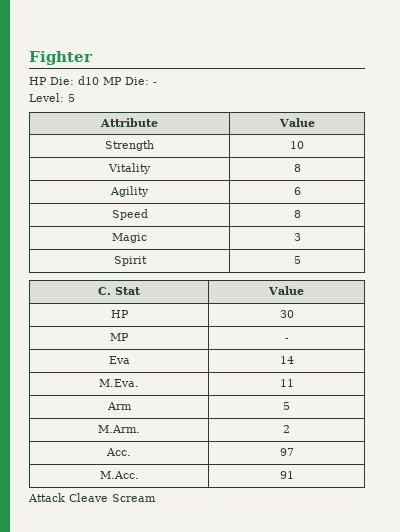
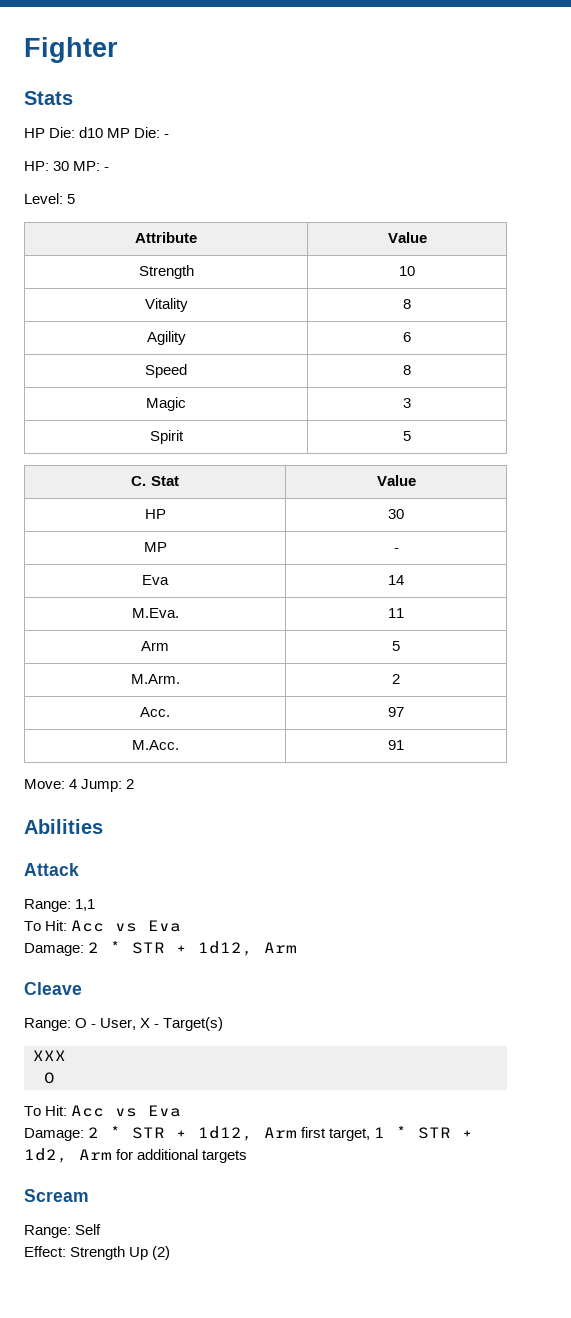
(93, 58) none -> [24,91,73,105] // Stats
(157, 83) none -> [24,161,110,171] // HP: 30 MP: -
[28,493,156,502] Attack Cleave Scream -> [24,779,135,792] [24,819,103,834] [24,863,79,876] [24,899,96,912] [24,920,182,932] [24,941,298,956] [24,982,82,995] [24,1017,224,1031] [33,1050,66,1061] [44,1072,55,1084] [24,1105,182,1117] [24,1126,474,1141] [24,1148,248,1163] [24,1189,89,1202] [24,1224,102,1238] [24,1246,171,1260] Move: 4 Jump: 2 // Abilities // Attack // Range: 1,1 // To Hit: Acc vs Eva // Damage: 2 * STR + 1d12, Arm // Cleave // Range: O - User, X - Target(s) // XXX // O // To Hit: Acc vs Eva // Damage: 2 * STR + 1d12, Arm first target, 1 * STR + 1d2, Arm for additional targets // Scream // Range: Self // Effect: Strength Up (2)

